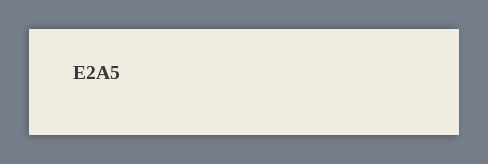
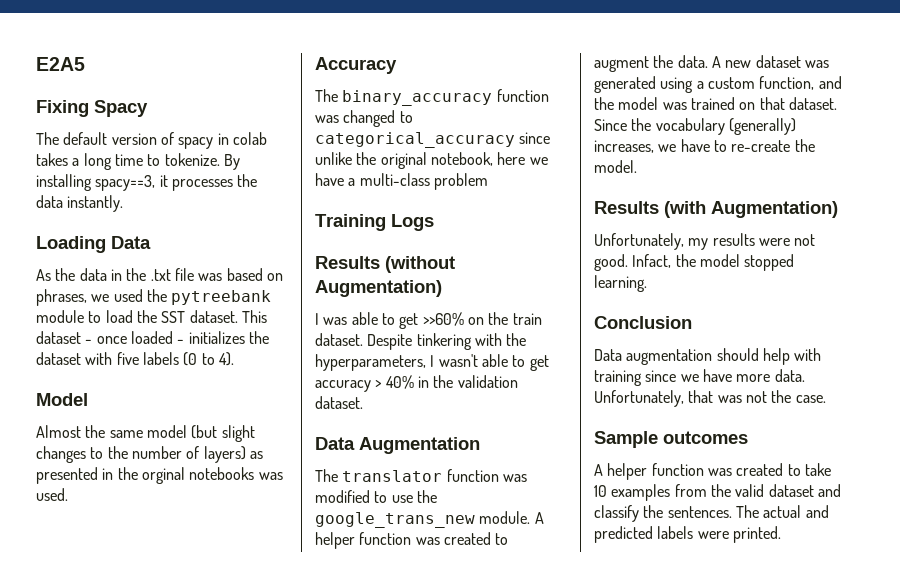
(120, 72) none -> [36,100,148,117] [36,132,267,149] [36,153,240,170] [36,174,258,191] [36,195,124,212] [36,236,151,253] [36,268,283,281] [36,289,272,306] [36,310,267,323] [36,331,269,344] [36,352,234,366] [36,393,88,406] [36,425,255,442] [36,446,263,463] [36,467,283,484] [36,488,68,501] [315,57,397,74] [315,89,549,106] [315,110,413,127] [315,132,551,148] [315,152,548,169] [315,173,488,190] [315,214,434,231] [315,256,455,273] [315,280,442,297] [315,312,542,329] [315,333,527,350] [315,354,549,371] [315,375,518,392] [315,396,363,409] [315,437,480,454] [315,469,527,482] [315,490,437,503] [315,511,544,528] [315,532,509,549] [594,55,829,72] [594,76,842,93] [594,97,837,110] [594,118,796,135] [594,139,815,153] [594,160,637,173] [594,201,838,218] [594,233,816,250] [594,254,795,271] [594,275,647,292] [594,316,692,329] [594,348,822,365] [594,369,805,386] [594,390,826,407] [594,431,748,448] [594,463,831,480] [594,484,841,501] [594,505,829,522] [594,526,781,543] // Fixing Spacy // The default version of spacy in colab takes a long time to tokenize. By installing spacy==3, it processes the data instantly. // Loading Data // As the data in the .txt file was based on phrases, we used the pytreebank module to load the SST dataset. This dataset - once loaded - initializes the dataset with five labels (0 to 4). // Model // Almost the same model (but slight changes to the number of layers) as presented in the orginal notebooks was used. // Accuracy // The binary_accuracy function was changed to categorical_accuracy since unlike the original notebook, here we have a multi-class problem // Training Logs // Results (without Augmentation) // I was able to get >>60% on the train dataset. Despite tinkering with the hyperparameters, I wasn't able to get accuracy > 40% in the validation dataset. // Data Augmentation // The translator function was modified to use the google_trans_new module. A helper function was created to augment the data. A new dataset was generated using a custom function, and the model was trained on that dataset. Since the vocabulary (generally) increases, we have to re-create the model. // Results (with Augmentation) // Unfortunately, my results were not good. Infact, the model stopped learning. // Conclusion // Data augmentation should help with training since we have more data. Unfortunately, that was not the case. // Sample outcomes // A helper function was created to take 10 examples from the valid dataset and classify the sentences. The actual and predicted labels were printed.

